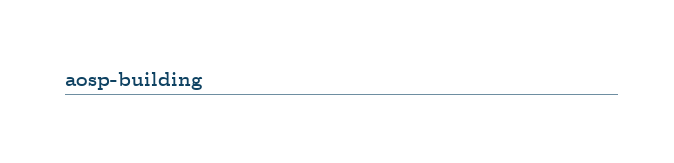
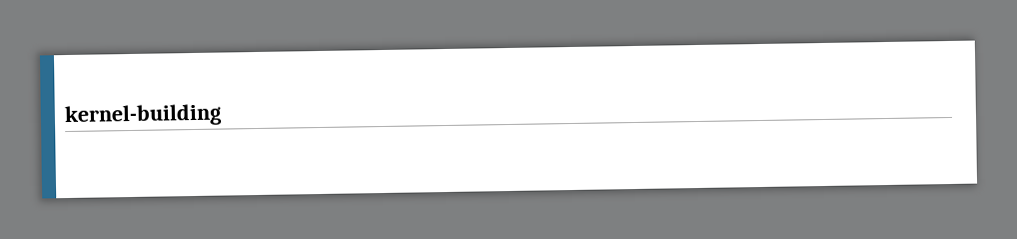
[65,72,203,90] aosp-building -> [64,103,222,128] kernel-building

